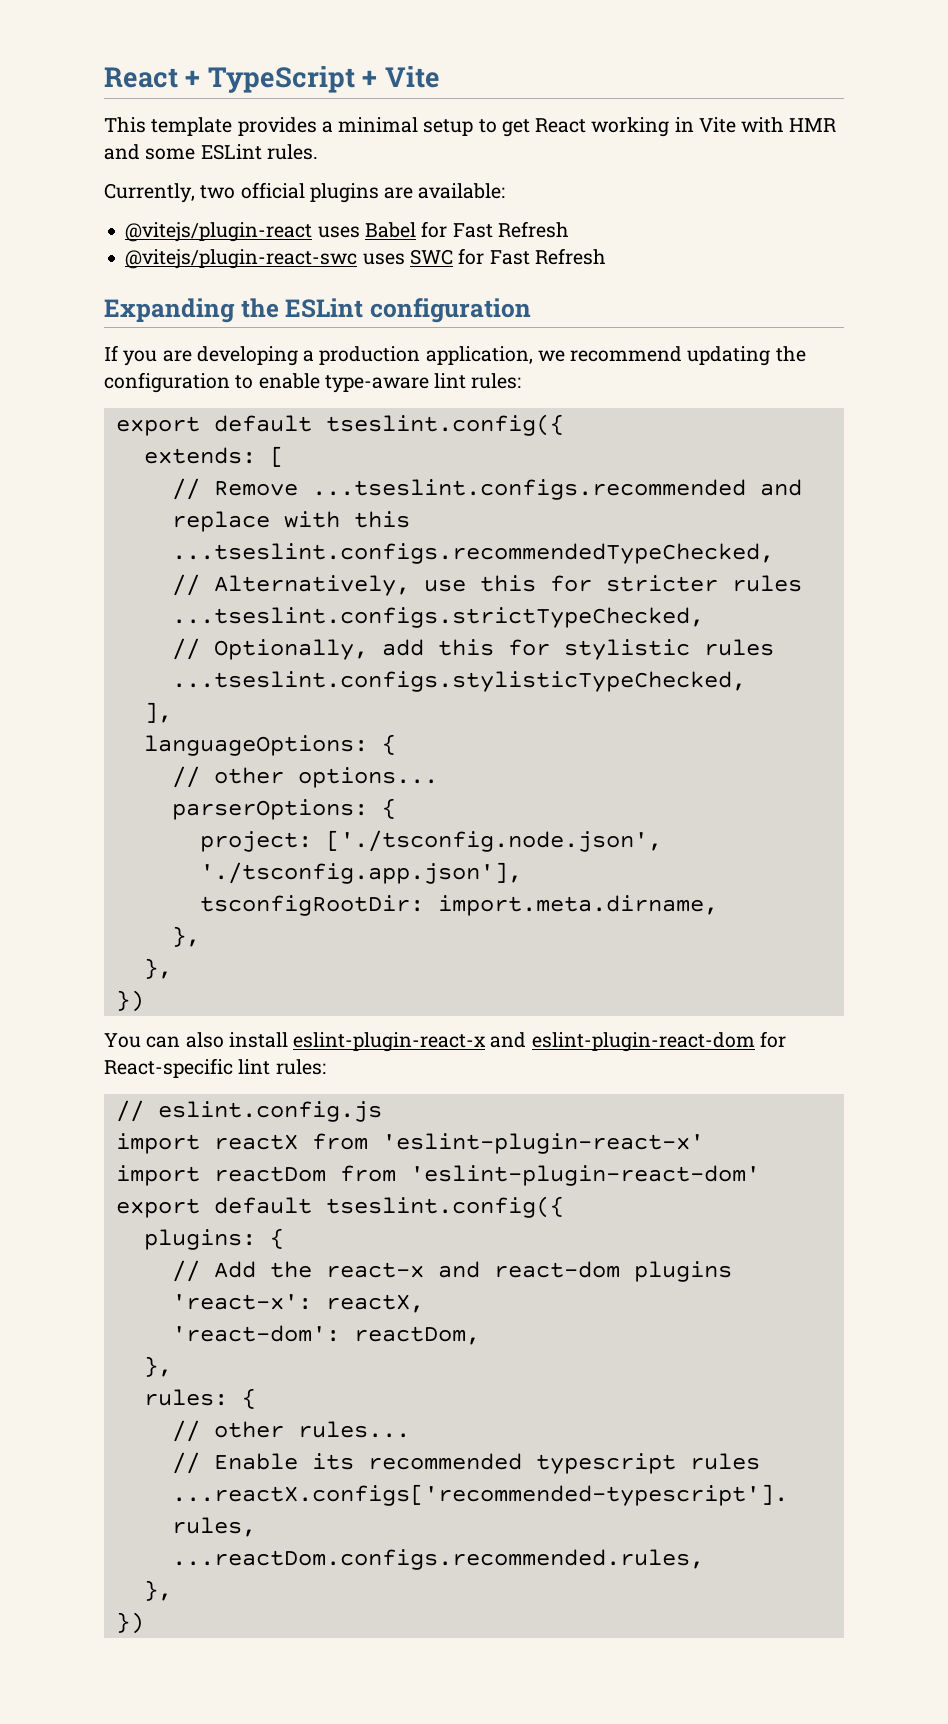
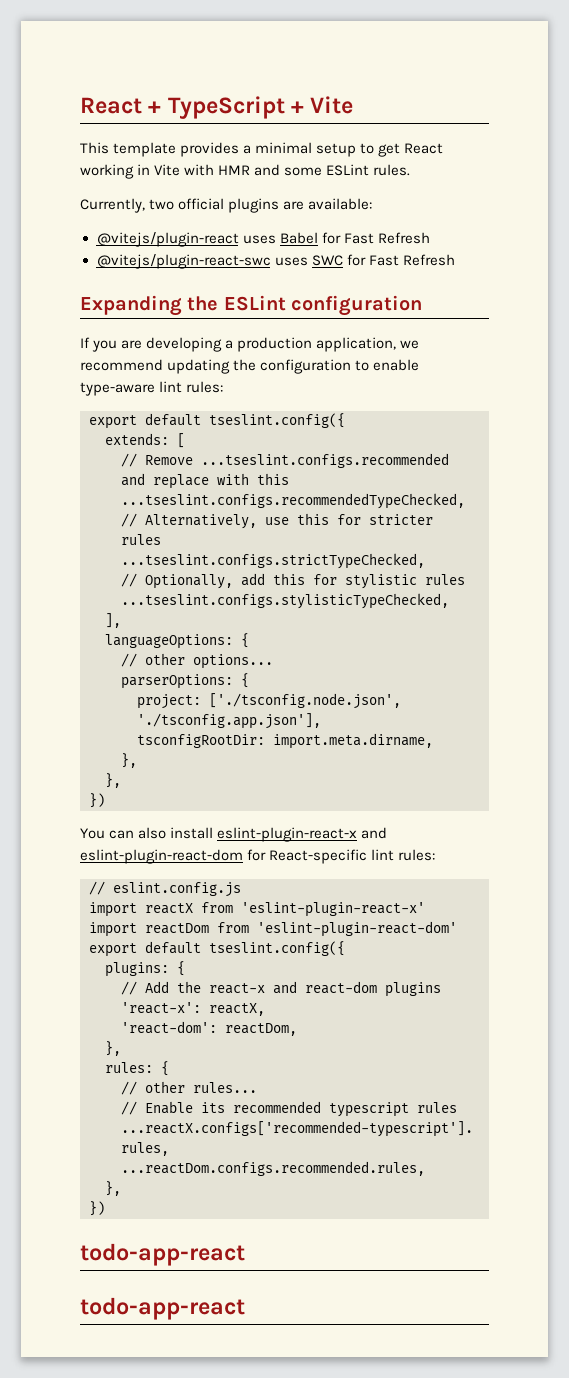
(144, 1623) none -> [80,1243,245,1266] [80,1297,245,1320] // todo-app-react // todo-app-react

